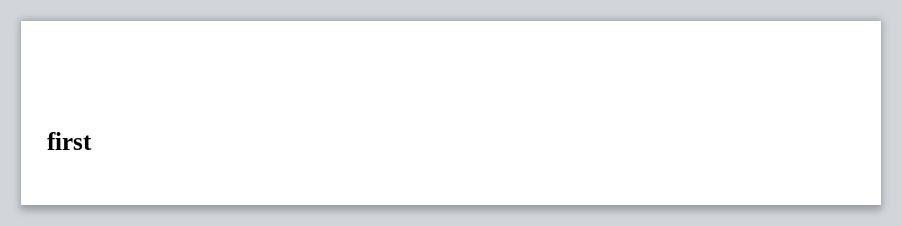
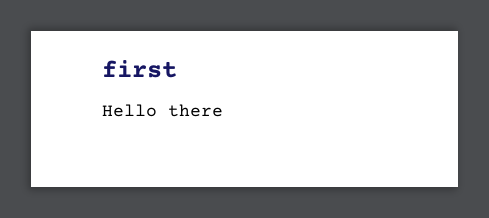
(92, 141) none -> [102,104,223,117] // Hello there

